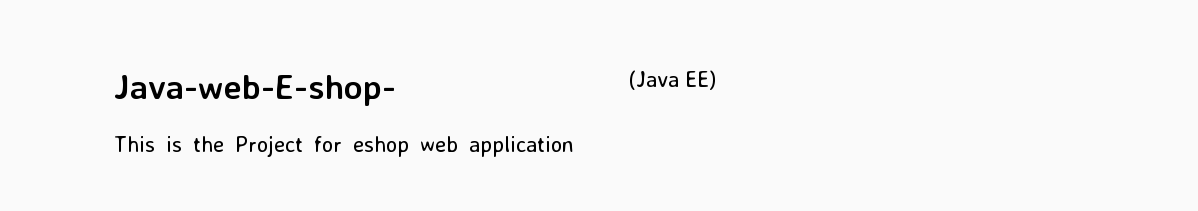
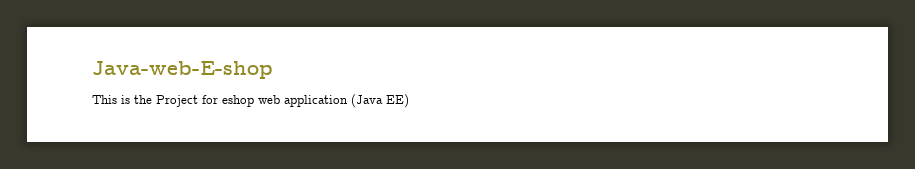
[114,75,396,106] Java-web-E-shop- -> [92,61,273,79] Java-web-E-shop

